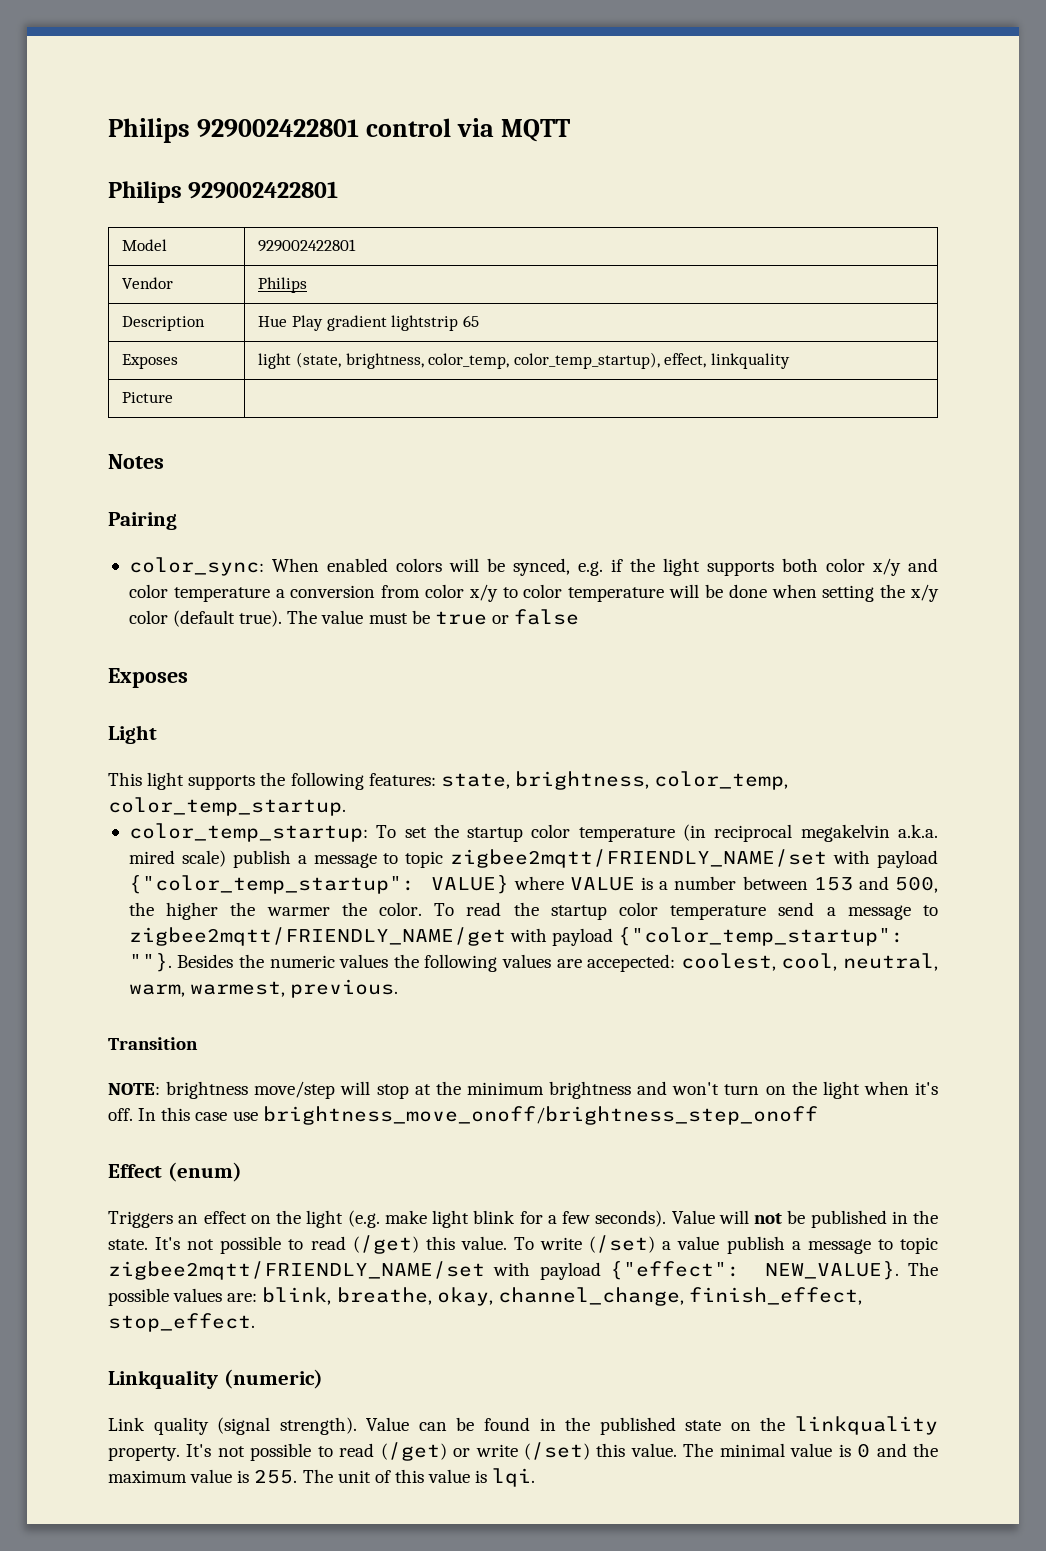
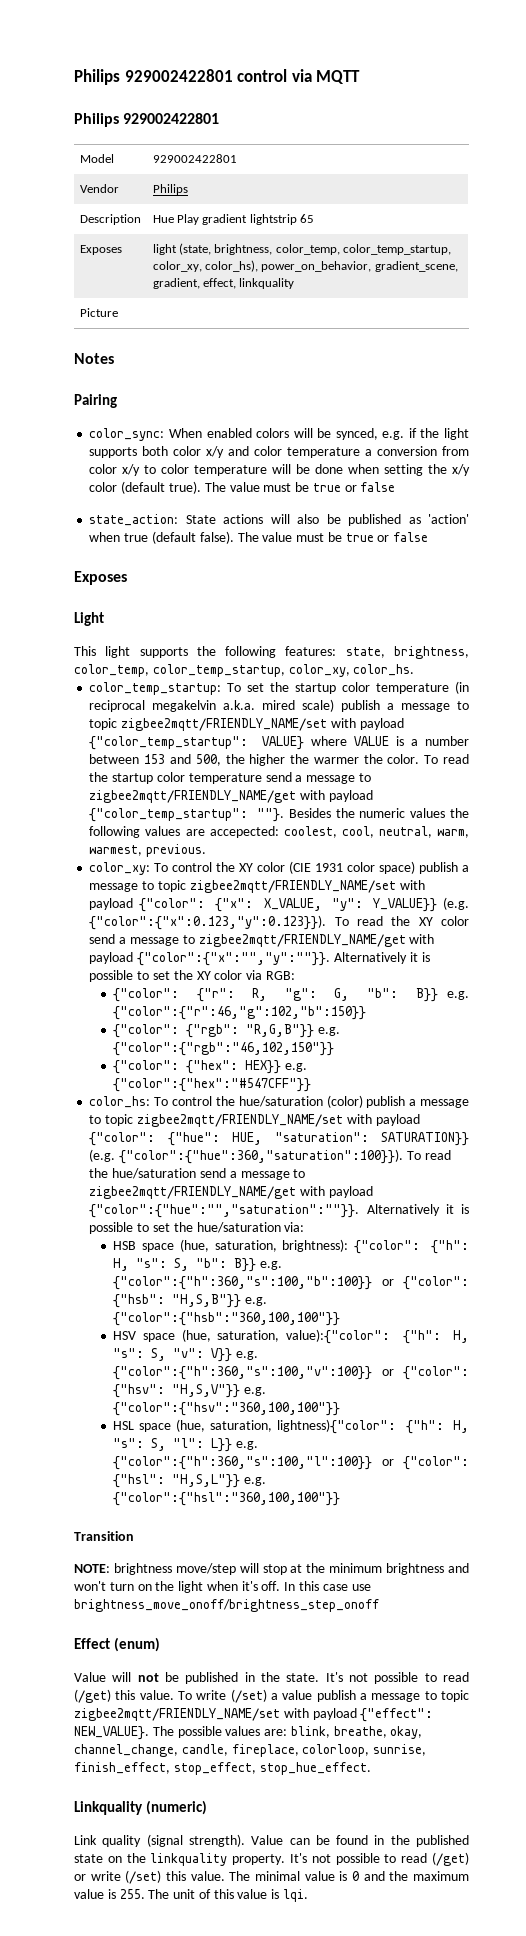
[513,352,660,369] color_temp_startup), -> [343,244,452,255] [152,260,458,272] [152,278,200,289] color_temp_startup, color_xy, color_hs), power_on_behavior, gradient_scene, gradient,
(580, 617) none -> [89,514,469,526] [89,531,429,544] // state_action: State actions will also be published as 'action' when true (default false). The value must be true or false
[108,797,346,816] color_temp_startup. -> [152,664,415,677] color_temp_startup, color_xy, color_hs.
(399, 988) none -> [89,861,469,875] [89,880,425,893] [89,897,469,912] [89,915,469,930] [89,934,435,947] [89,952,430,966] [89,970,295,982] [113,988,469,1002] [113,1006,367,1020] [113,1024,340,1038] [113,1042,335,1056] [113,1060,307,1074] [113,1078,312,1092] [89,1095,469,1108] [89,1114,420,1127] [89,1132,469,1146] [89,1149,451,1164] [89,1168,306,1180] [89,1186,373,1199] [89,1204,469,1218] [89,1222,305,1234] [113,1239,470,1254] [113,1258,282,1272] [113,1276,469,1290] [113,1294,267,1308] [113,1312,341,1326] [113,1329,469,1344] [113,1348,258,1362] [113,1366,469,1380] [113,1384,266,1398] [113,1402,341,1416] [113,1419,469,1434] [113,1438,258,1452] [113,1456,469,1470] [113,1474,266,1488] [113,1492,341,1506] // color_xy: To control the XY color (CIE 1931 color space) publish a message to topic zigbee2mqtt/FRIENDLY_NAME/set with payload {"color": {"x": X_VALUE, "y": Y_VALUE}} (e.g. {"color":{"x":0.123,"y":0.123}}). To read the XY color send a message to zigbee2mqtt/FRIENDLY_NAME/get with payload {"color":{"x":"","y":""}}. Alternatively it is possible to set the XY color via RGB: // {"color": {"r": R, "g": G, "b": B}} e.g. {"color":{"r":46,"g":102,"b":150}} // {"color": {"rgb": "R,G,B"}} e.g. {"color":{"rgb":"46,102,150"}} // {"color": {"hex": HEX}} e.g. {"color":{"hex":"#547CFF"}} // color_hs: To control the hue/saturation (color) publish a message to topic zigbee2mqtt/FRIENDLY_NAME/set with payload {"color": {"hue": HUE, "saturation": SATURATION}} (e.g. {"color":{"hue":360,"saturation":100}}). To read the hue/saturation send a message to zigbee2mqtt/FRIENDLY_NAME/get with payload {"color":{"hue":"","saturation":""}}. Alternatively it is possible to set the hue/saturation via: // HSB space (hue, saturation, brightness): {"color": {"h": H, "s": S, "b": B}} e.g. {"color":{"h":360,"s":100,"b":100}} or {"color": {"hsb": "H,S,B"}} e.g. {"color":{"hsb":"360,100,100"}} // HSV space (hue, saturation, value):{"color": {"h": H, "s": S, "v": V}} e.g. {"color":{"h":360,"s":100,"v":100}} or {"color": {"hsv": "H,S,V"}} e.g. {"color":{"hsv":"360,100,100"}} // HSL space (hue, saturation, lightness){"color": {"h": H, "s": S, "l": L}} e.g. {"color":{"h":360,"s":100,"l":100}} or {"color": {"hsl": "H,S,L"}} e.g. {"color":{"hsl":"360,100,100"}}
[108,1210,667,1228] Triggers an effect on the light (e.g. make light blink for a few seconds). -> (160, 1644) none
[688,1287,862,1305] [108,1313,255,1332] finish_effect, stop_effect. -> [181,1744,427,1757] [74,1762,371,1775] candle, fireplace, colorloop, sunrise, finish_effect, stop_effect, stop_hue_effect.

